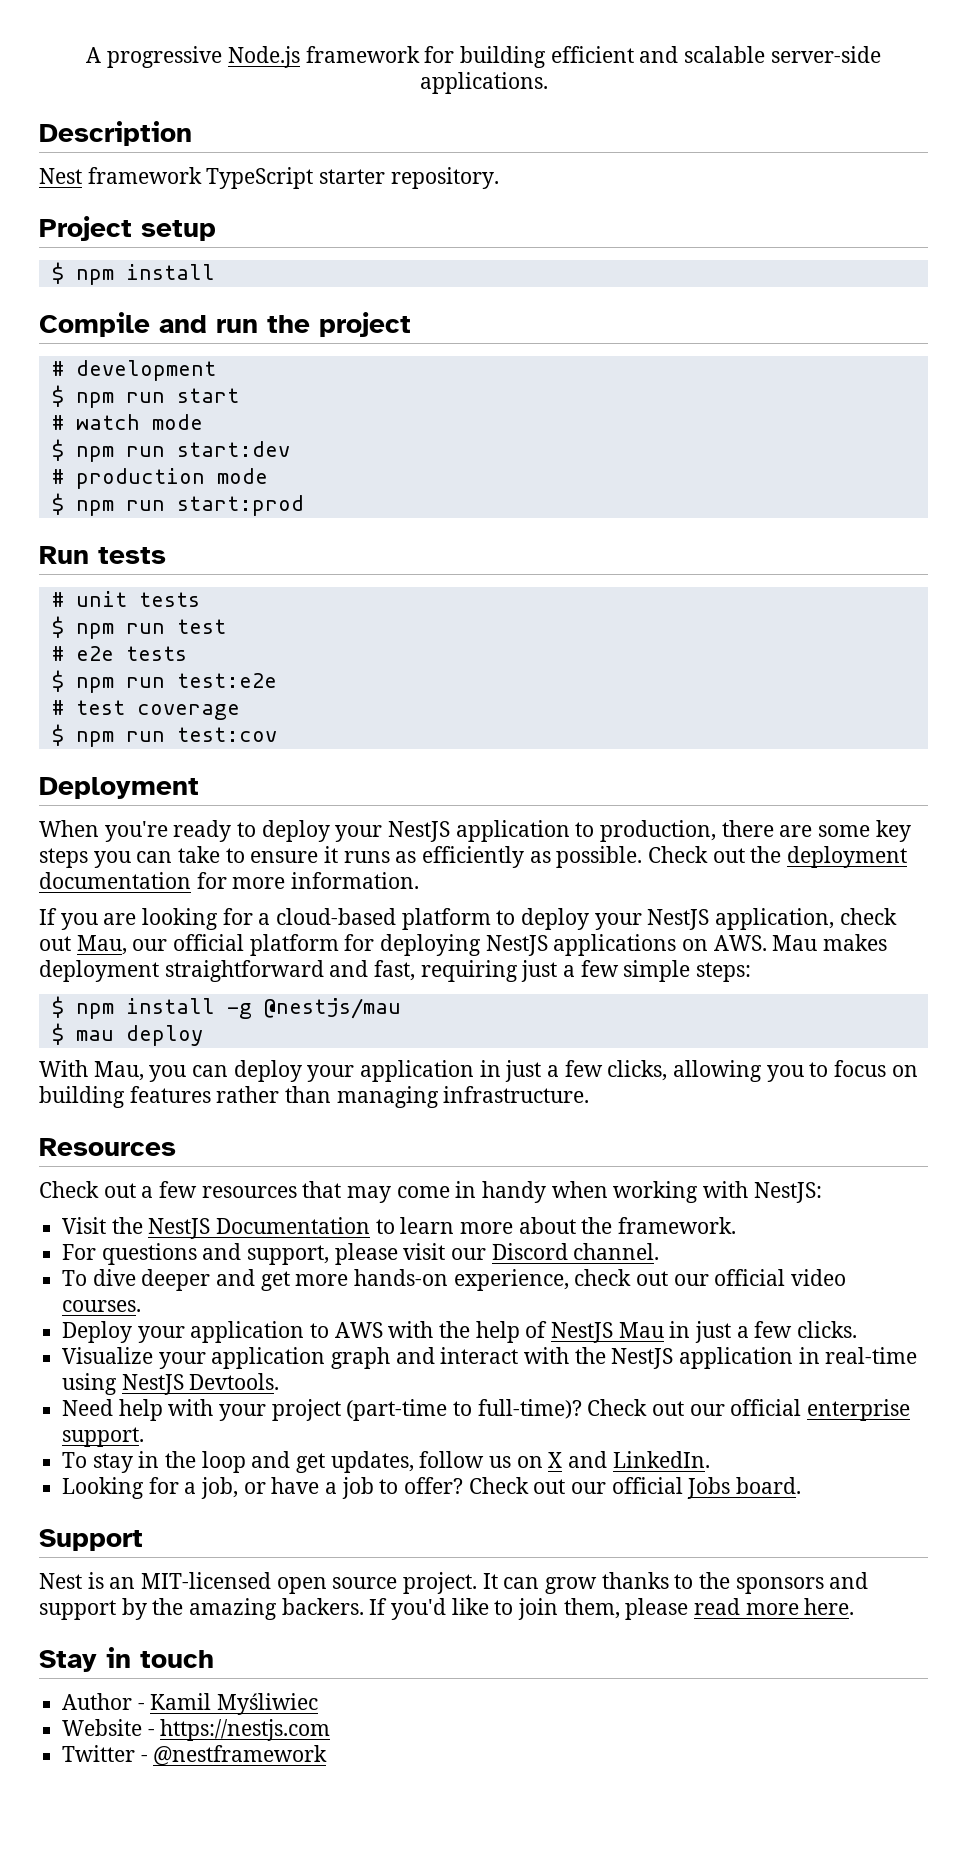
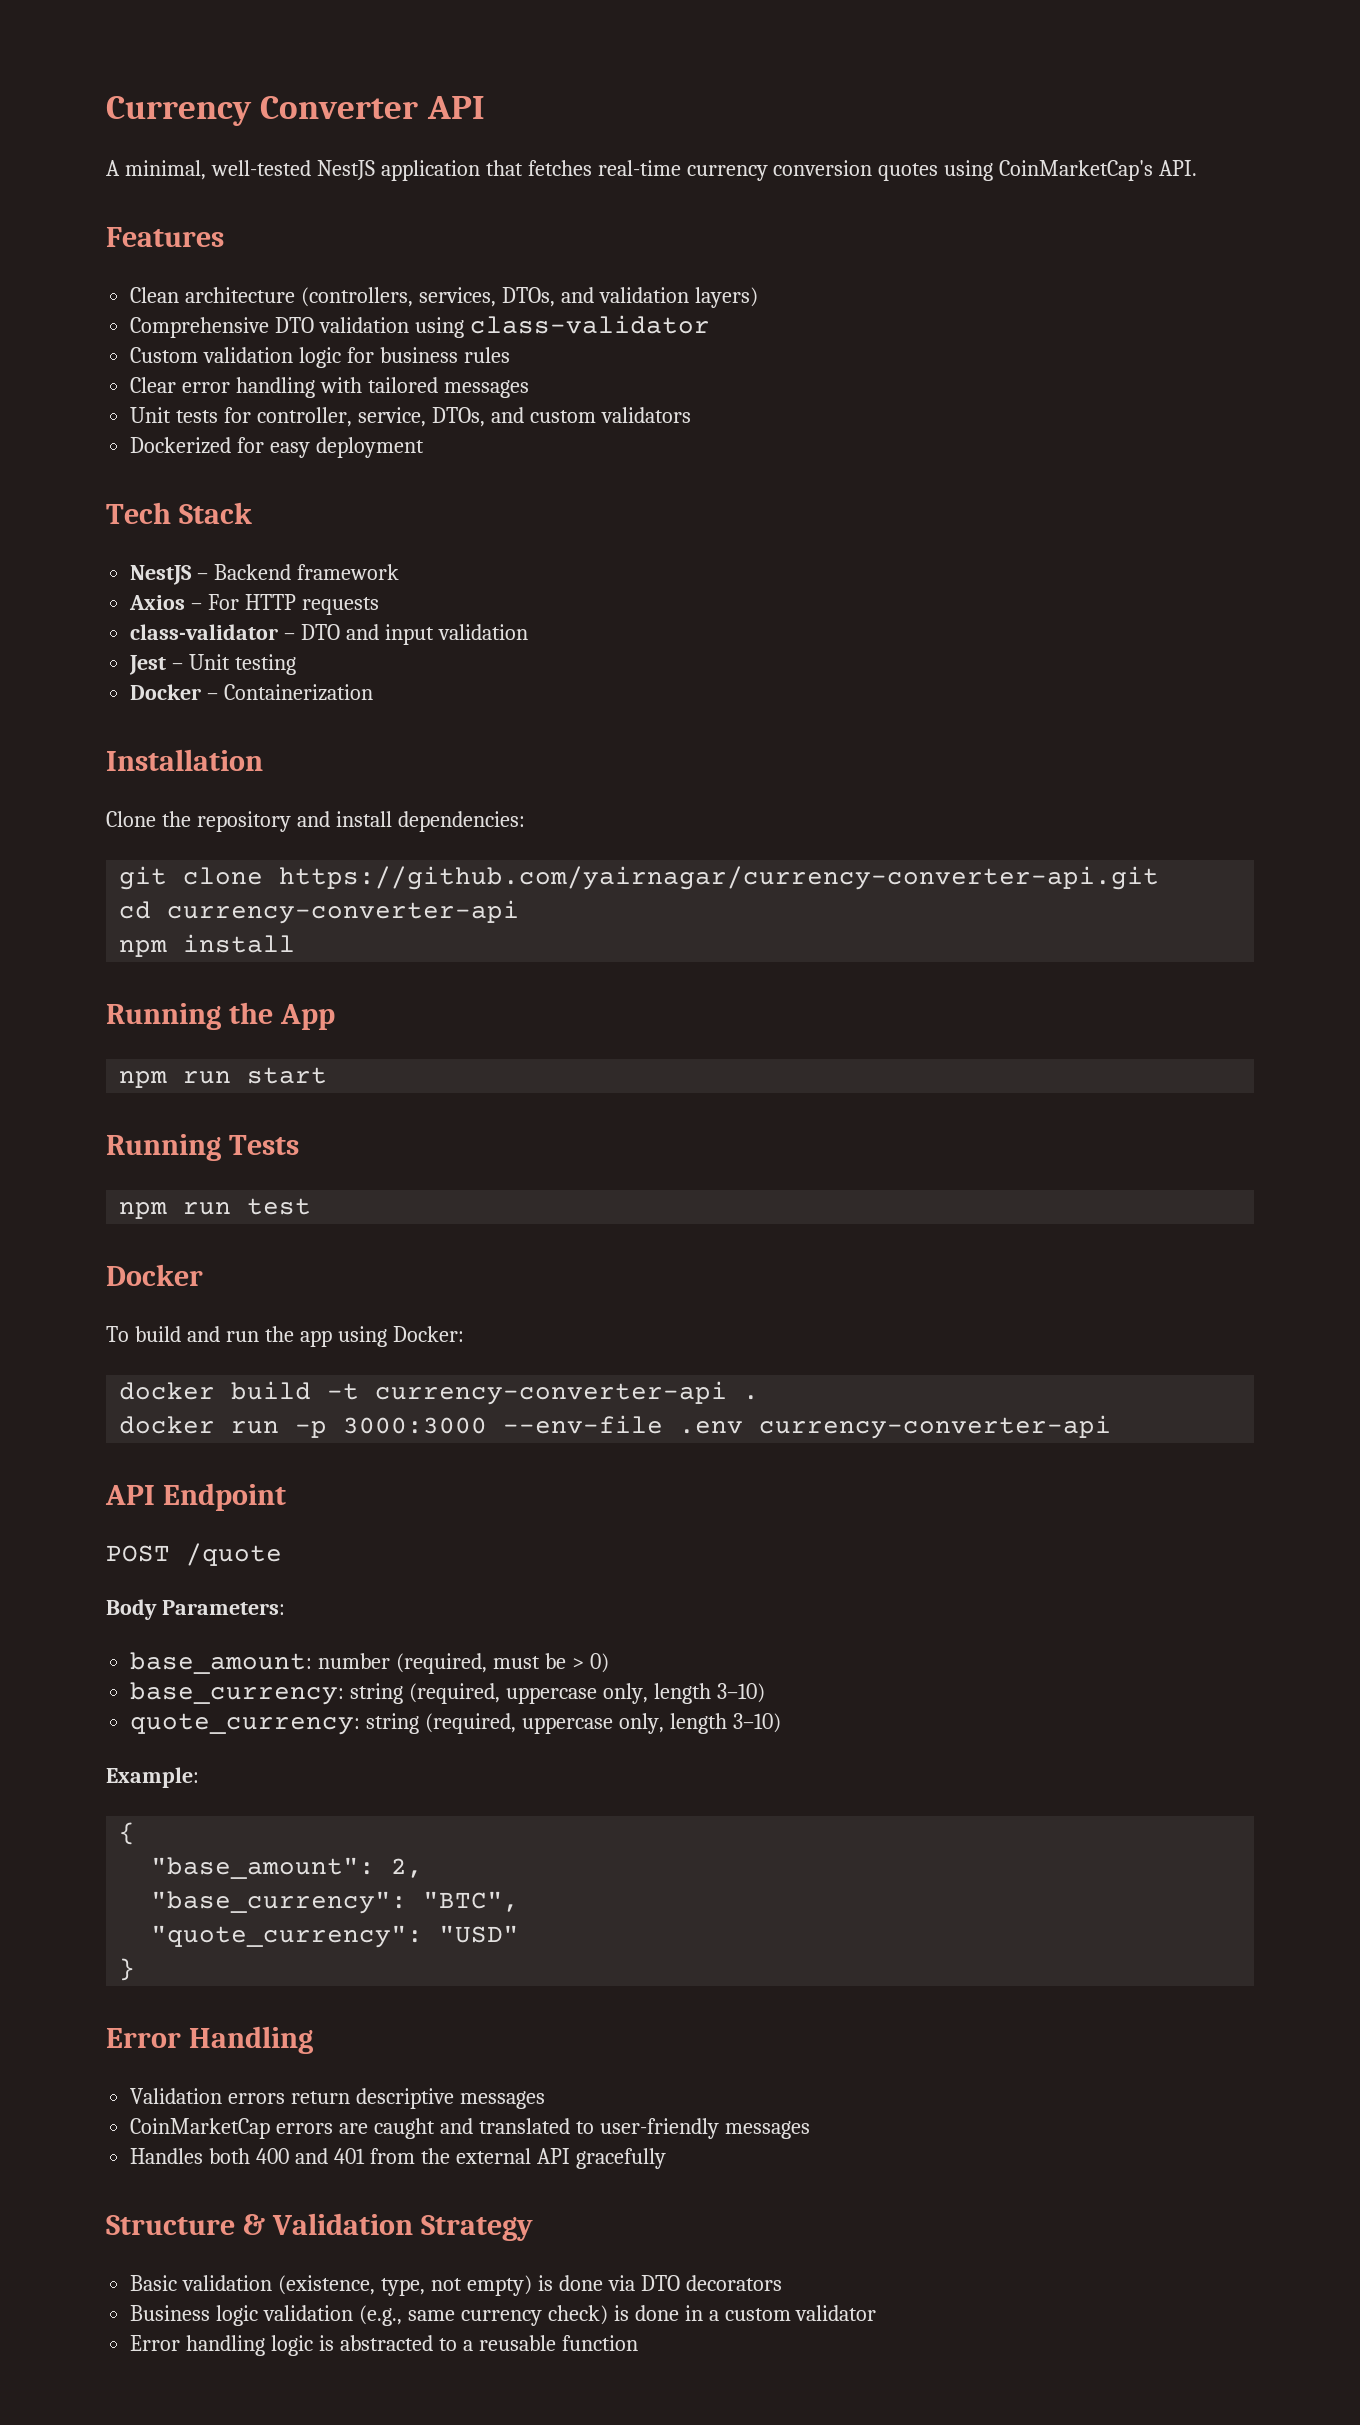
[86,46,881,68] [419,72,548,94] [39,121,192,146] [39,167,499,189] [39,216,216,241] [51,262,215,285] [39,312,411,337] [51,360,216,381] [51,385,239,408] [51,414,203,430] [51,439,290,462] [51,468,268,489] [51,493,304,516] [39,546,166,564] [51,591,200,607] [51,616,226,639] [51,646,187,661] [51,670,277,693] [51,700,240,720] [51,724,277,747] [39,777,199,799] [39,820,911,842] [39,846,908,868] [39,872,420,889] [39,908,897,930] [39,934,888,956] [39,960,752,982] [51,996,401,1019] [51,1023,203,1046] [39,1060,918,1082] [39,1086,590,1108] [39,1138,176,1156] [39,1181,822,1203] [62,1217,737,1239] [62,1243,660,1265] [62,1269,847,1291] [62,1300,142,1312] [62,1321,858,1343] [62,1347,918,1369] [62,1373,280,1395] [62,1399,911,1421] [62,1427,145,1447] [62,1451,710,1473] [62,1477,802,1499] [39,1529,143,1551] [39,1572,869,1594] [39,1598,855,1620] [39,1647,214,1672] [62,1693,319,1715] [62,1719,331,1741] [62,1745,328,1766] A progressive Node.js framework for building efficient and scalable server-side applications. // Description // Nest framework TypeScript starter repository. // Project setup // $ npm install // Compile and run the project // # development // $ npm run start // # watch mode // $ npm run start:dev // # production mode // $ npm run start:prod // Run tests // # unit tests // $ npm run test // # e2e tests // $ npm run test:e2e // # test coverage // $ npm run test:cov // Deployment // When you're ready to deploy your NestJS application to production, there are some key steps you can take to ensure it runs as efficiently as possible. Check out the deployment documentation for more information. // If you are looking for a cloud-based platform to deploy your NestJS application, check out Mau, our official platform for deploying NestJS applications on AWS. Mau makes deployment straightforward and fast, requiring just a few simple steps: // $ npm install -g @nestjs/mau // $ mau deploy // With Mau, you can deploy your application in just a few clicks, allowing you to focus on building features rather than managing infrastructure. // Resources // Check out a few resources that may come in handy when working with NestJS: // Visit the NestJS Documentation to learn more about the framework. // For questions and support, please visit our Discord channel. // To dive deeper and get more hands-on experience, check out our official video courses. // Deploy your application to AWS with the help of NestJS Mau in just a few clicks. // Visualize your application graph and interact with the NestJS application in real-time using NestJS Devtools. // Need help with your project (part-time to full-time)? Check out our official enterprise support. // To stay in the loop and get updates, follow us on X and LinkedIn. // Looking for a job, or have a job to offer? Check out our official Jobs board. // Support // Nest is an MIT-licensed open source project. It can grow thanks to the sponsors and support by the amazing backers. If you'd like to join them, please read more here. // Stay in touch // Author - Kamil Myśliwiec // Website - https://nestjs.com // Twitter - @nestframework -> [106,96,485,126] [106,160,1198,181] [106,227,224,247] [130,287,758,308] [130,315,710,338] [130,347,510,368] [130,377,529,398] [130,407,691,427] [130,437,425,458] [106,502,252,524] [130,564,400,585] [129,594,379,615] [130,624,528,645] [129,654,297,675] [130,684,374,701] [106,749,263,771] [106,811,525,832] [119,866,1160,890] [119,900,520,924] [119,934,296,957] [106,1002,335,1030] [119,1067,328,1088] [106,1134,299,1161] [119,1198,312,1219] [106,1264,203,1286] [106,1326,464,1347] [119,1381,760,1405] [119,1415,1112,1439] [105,1483,286,1511] [106,1543,282,1566] [106,1599,285,1620] [130,1652,609,1674] [130,1682,765,1705] [130,1713,781,1735] [106,1767,199,1788] [119,1822,136,1845] [151,1857,424,1879] [151,1891,520,1914] [151,1925,520,1948] [119,1958,136,1981] [106,2026,313,2054] [130,2088,545,2109] [130,2118,810,2139] [130,2148,666,2169] [106,2213,533,2241] [130,2275,782,2296] [130,2305,877,2326] [130,2335,638,2356] Currency Converter API // A minimal, well-tested NestJS application that fetches real-time currency conversion quotes using CoinMarketCap's API. // Features // Clean architecture (controllers, services, DTOs, and validation layers) // Comprehensive DTO validation using class-validator // Custom validation logic for business rules // Clear error handling with tailored messages // Unit tests for controller, service, DTOs, and custom validators // Dockerized for easy deployment // Tech Stack // NestJS – Backend framework // Axios – For HTTP requests // class-validator – DTO and input validation // Jest – Unit testing // Docker – Containerization // Installation // Clone the repository and install dependencies: // git clone https://github.com/yairnagar/currency-converter-api.git // cd currency-converter-api // npm install // Running the App // npm run start // Running Tests // npm run test // Docker // To build and run the app using Docker: // docker build -t currency-converter-api . // docker run -p 3000:3000 --env-file .env currency-converter-api // API Endpoint // POST /quote // Body Parameters: // base_amount: number (required, must be > 0) // base_currency: string (required, uppercase only, length 3–10) // quote_currency: string (required, uppercase only, length 3–10) // Example: // { // "base_amount": 2, // "base_currency": "BTC", // "quote_currency": "USD" // } // Error Handling // Validation errors return descriptive messages // CoinMarketCap errors are caught and translated to user-friendly messages // Handles both 400 and 401 from the external API gracefully // Structure & Validation Strategy // Basic validation (existence, type, not empty) is done via DTO decorators // Business logic validation (e.g., same currency check) is done in a custom validator // Error handling logic is abstracted to a reusable function

